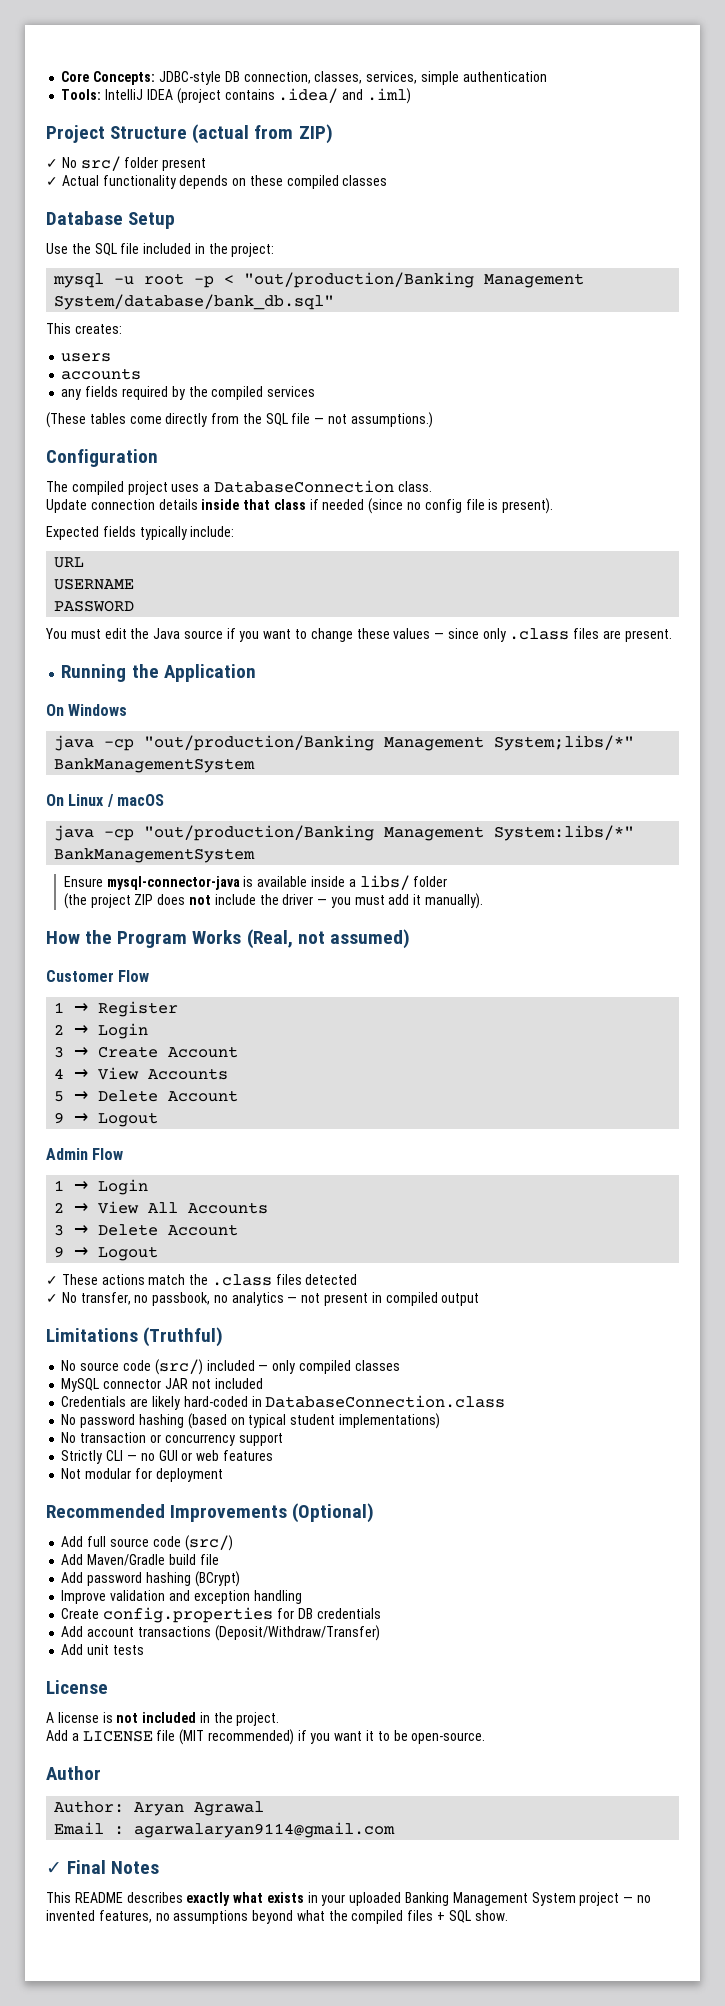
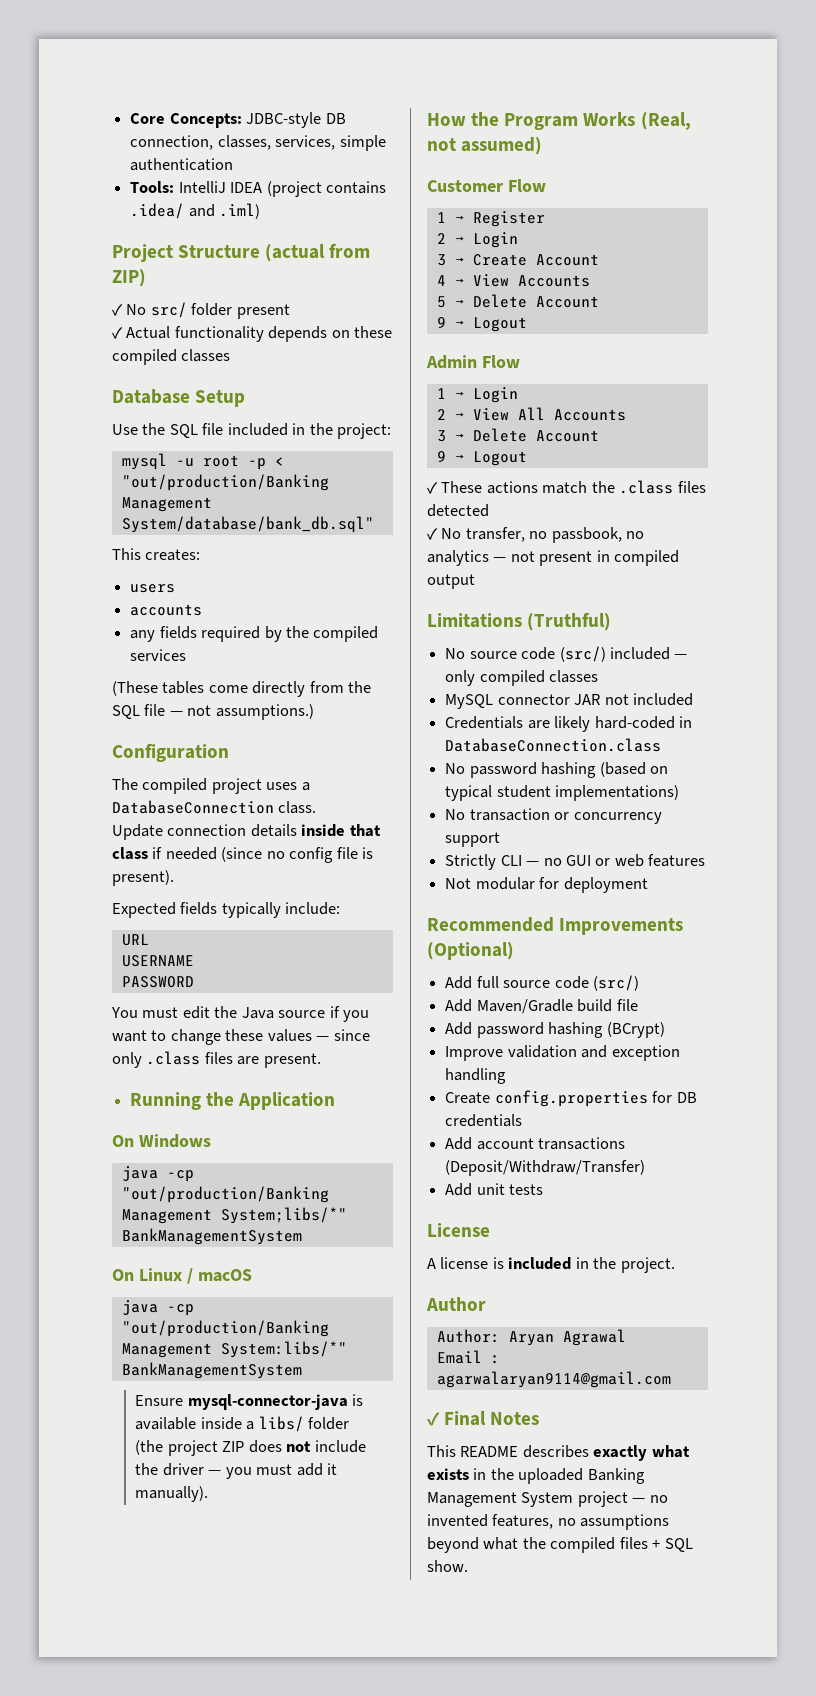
[116,1713,139,1723] not -> (504, 1263) none
[46,1729,486,1745] // Add a LICENSE file (MIT recommended) if you want it to be open-source. -> (675, 1265) none
[321,1894,346,1906] your -> [490,1468,514,1480] the

